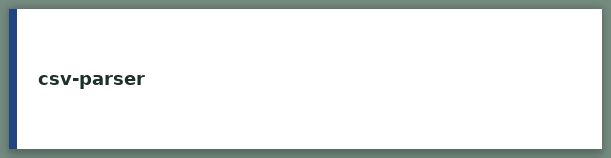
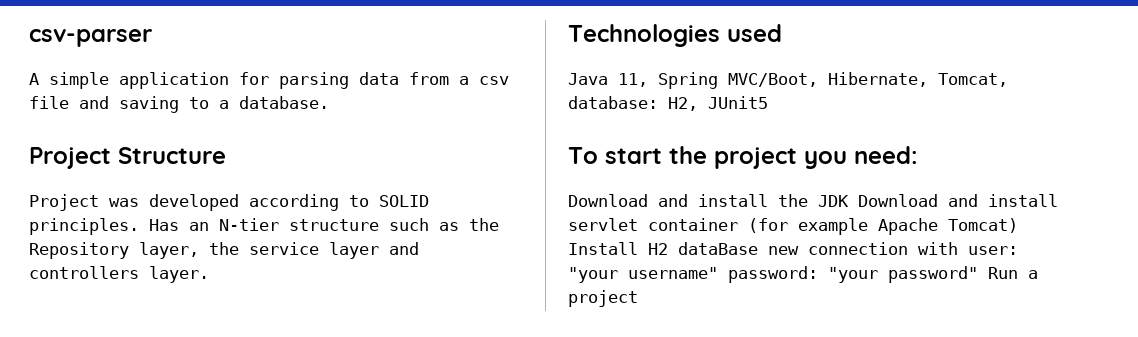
(145, 82) none -> [29,72,509,89] [29,96,329,113] [29,147,226,169] [29,194,429,211] [29,218,499,235] [29,242,419,259] [29,266,209,283] [568,24,782,47] [568,72,1008,89] [568,96,768,111] [568,146,918,169] [568,194,1058,207] [568,218,1018,235] [568,242,1018,255] [568,266,1038,283] [568,290,638,307] // A simple application for parsing data from a csv file and saving to a database. // Project Structure // Project was developed according to SOLID principles. Has an N-tier structure such as the Repository layer, the service layer and controllers layer. // Technologies used // Java 11, Spring MVC/Boot, Hibernate, Tomcat, database: H2, JUnit5 // To start the project you need: // Download and install the JDK Download and install servlet container (for example Apache Tomcat) Install H2 dataBase new connection with user: "your username" password: "your password" Run a project

